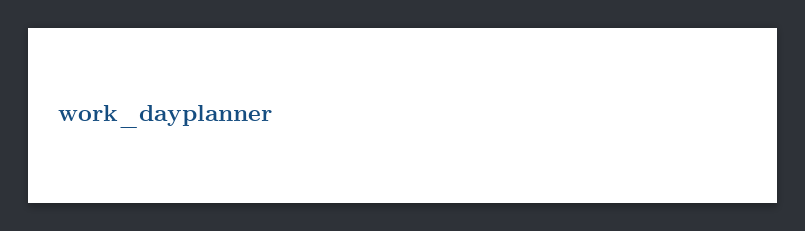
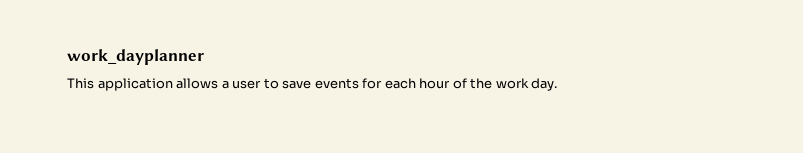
(272, 116) none -> [67,78,558,91] // This application allows a user to save events for each hour of the work day.

